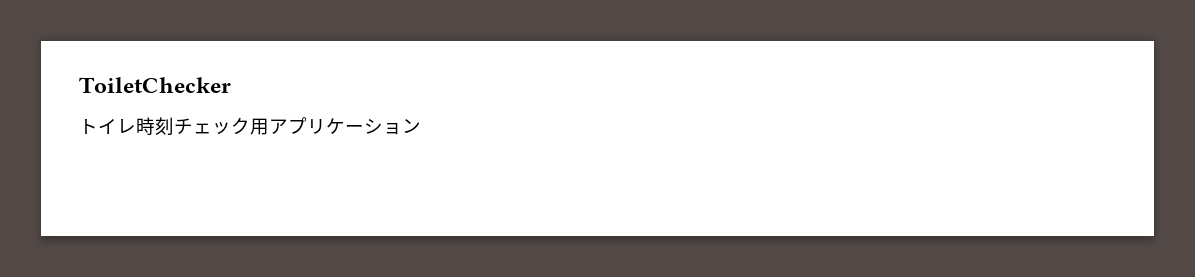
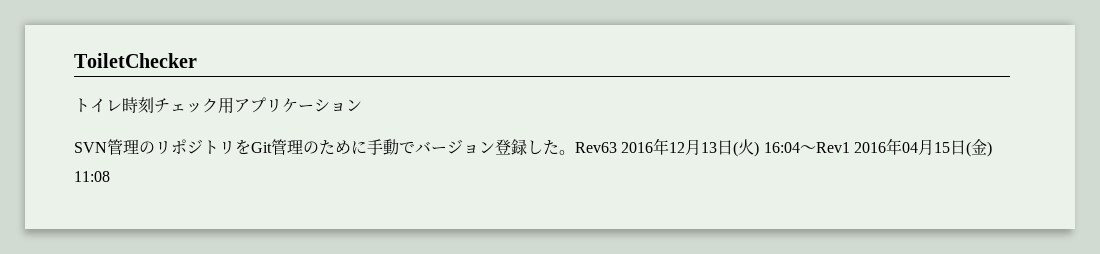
(421, 126) none -> [74,138,992,157] [74,171,110,182] // SVN管理のリポジトリをGit管理のために手動でバージョン登録した。Rev63 2016年12月13日(火) 16:04～Rev1 2016年04月15日(金) 11:08

